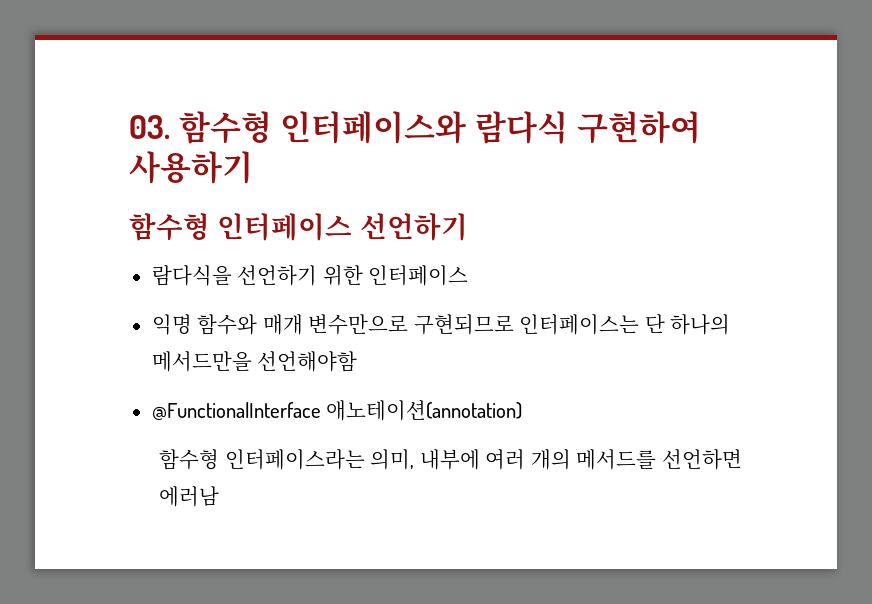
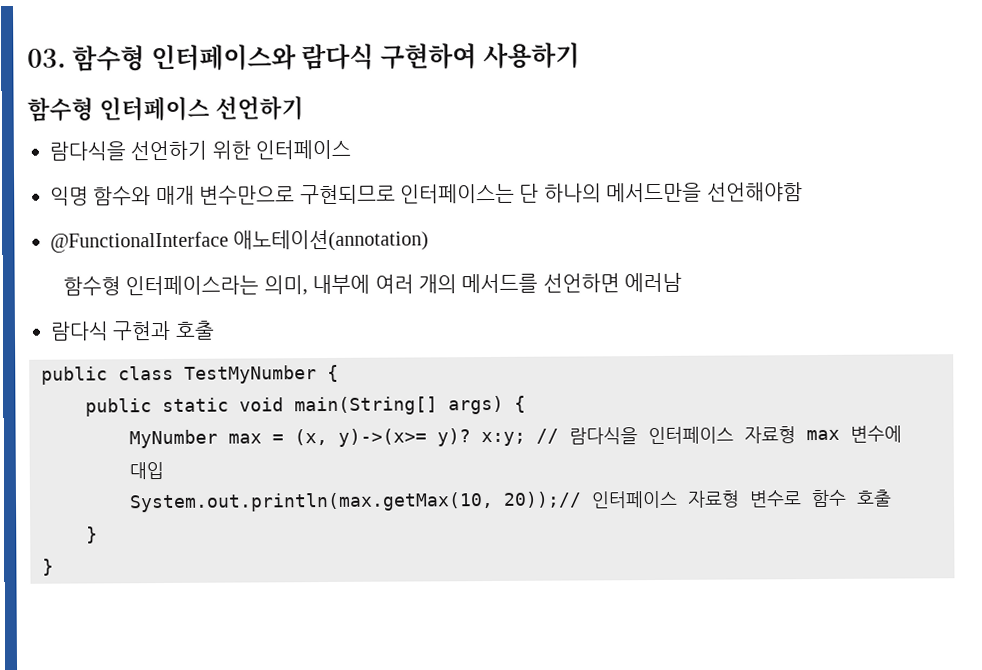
(220, 496) none -> [50,320,215,341] [41,364,339,385] [85,395,526,417] [129,425,902,449] [129,462,164,480] [129,489,892,513] [86,526,98,544] [42,558,54,576] // 람다식 구현과 호출 // public class TestMyNumber { // public static void main(String[] args) { // MyNumber max = (x, y)->(x>= y)? x:y; // 람다식을 인터페이스 자료형 max 변수에 대입 // System.out.println(max.getMax(10, 20));// 인터페이스 자료형 변수로 함수 호출 // } // }

